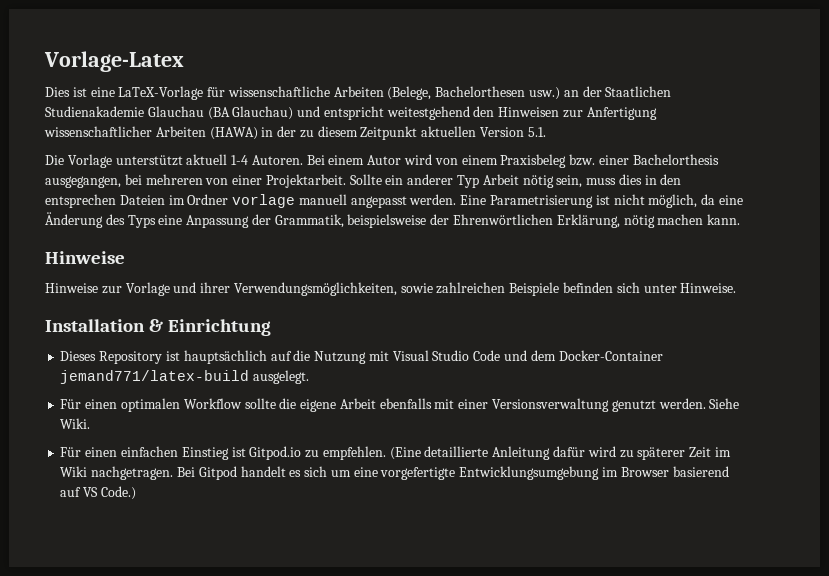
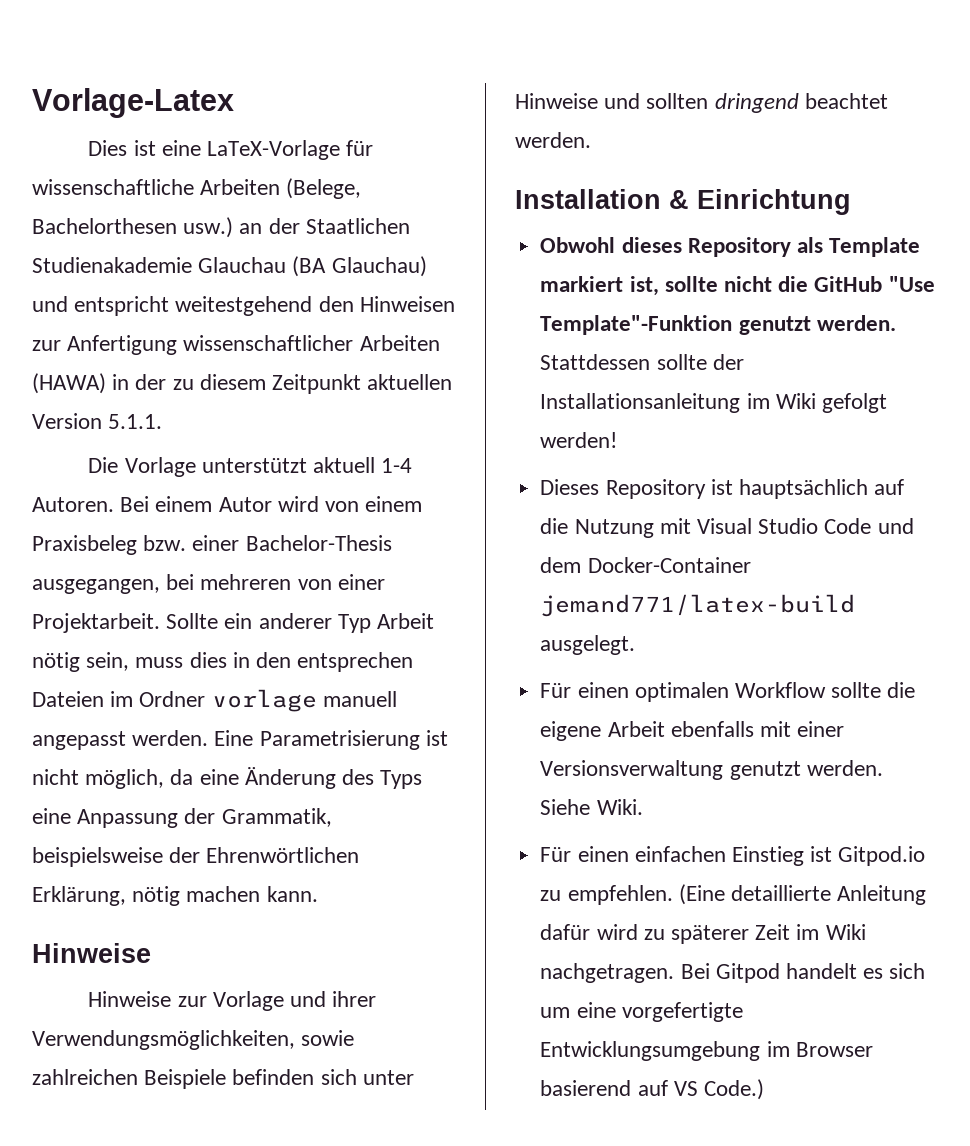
[527,127,546,137] 5.1. -> [108,414,163,429] 5.1.1.
[632,154,719,165] Bachelorthesis -> [245,535,392,551] Bachelor-Thesis
[680,283,737,293] [45,319,272,336] Hinweise. // Installation & Einrichtung -> [515,93,888,113] [515,132,591,148] [515,189,851,215] [540,237,921,257] [540,276,935,296] [540,315,896,335] [540,354,744,370] [540,393,887,413] [540,432,618,448] Hinweise und sollten dringend beachtet werden. // Installation & Einrichtung // Obwohl dieses Repository als Template markiert ist, sollte nicht die GitHub "Use Template"-Funktion genutzt werden. Stattdessen sollte der Installationsanleitung im Wiki gefolgt werden!

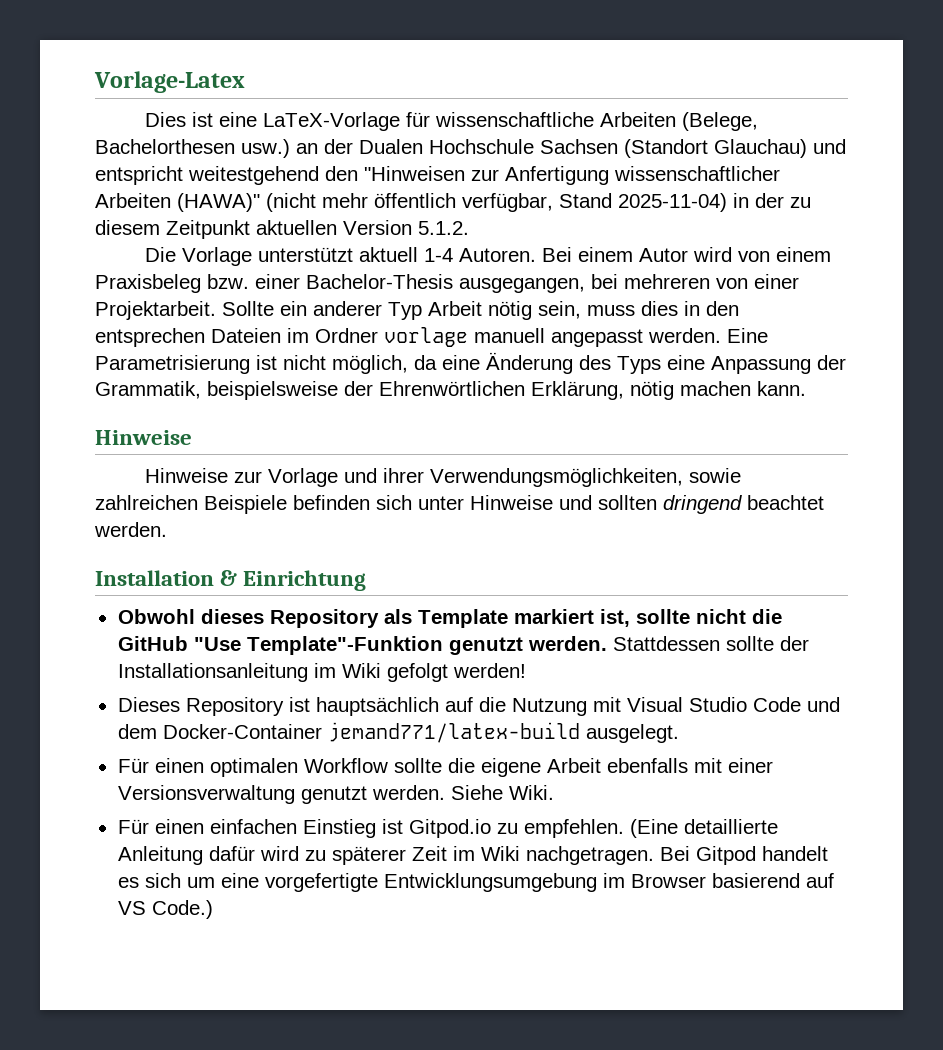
[305,218,410,234] [32,256,327,277] Staatlichen Studienakademie Glauchau (BA -> [359,139,708,158] Dualen Hochschule Sachsen (Standort
[359,296,455,312] Hinweisen -> [364,166,465,181] "Hinweisen
[32,373,106,394] (HAWA) -> [177,193,727,212] (HAWA)" (nicht mehr öffentlich verfügbar, Stand 2025-11-04)
[108,414,163,429] 5.1.1. -> [418,221,469,235] 5.1.2.

